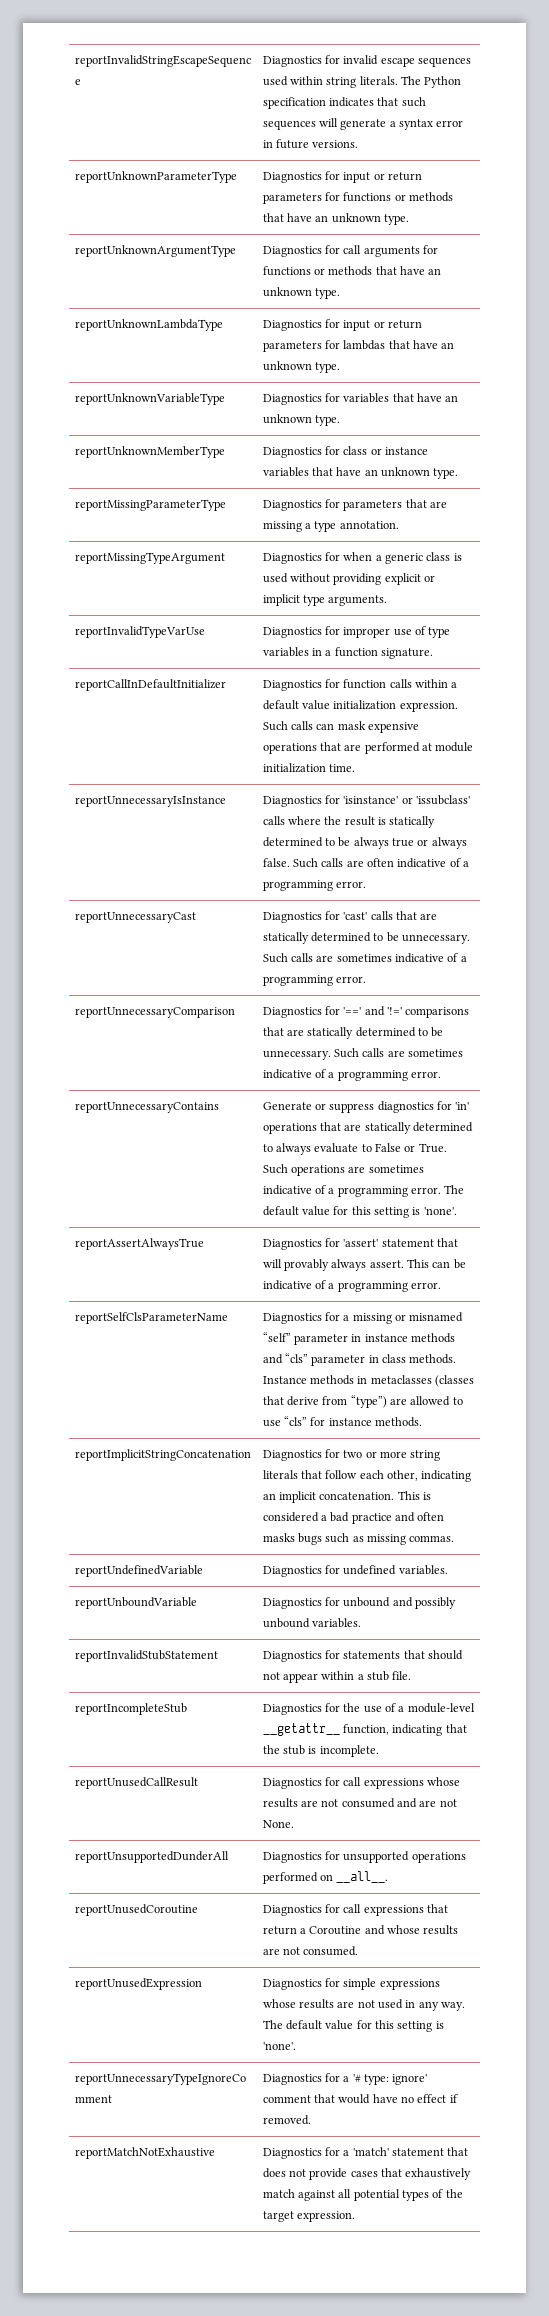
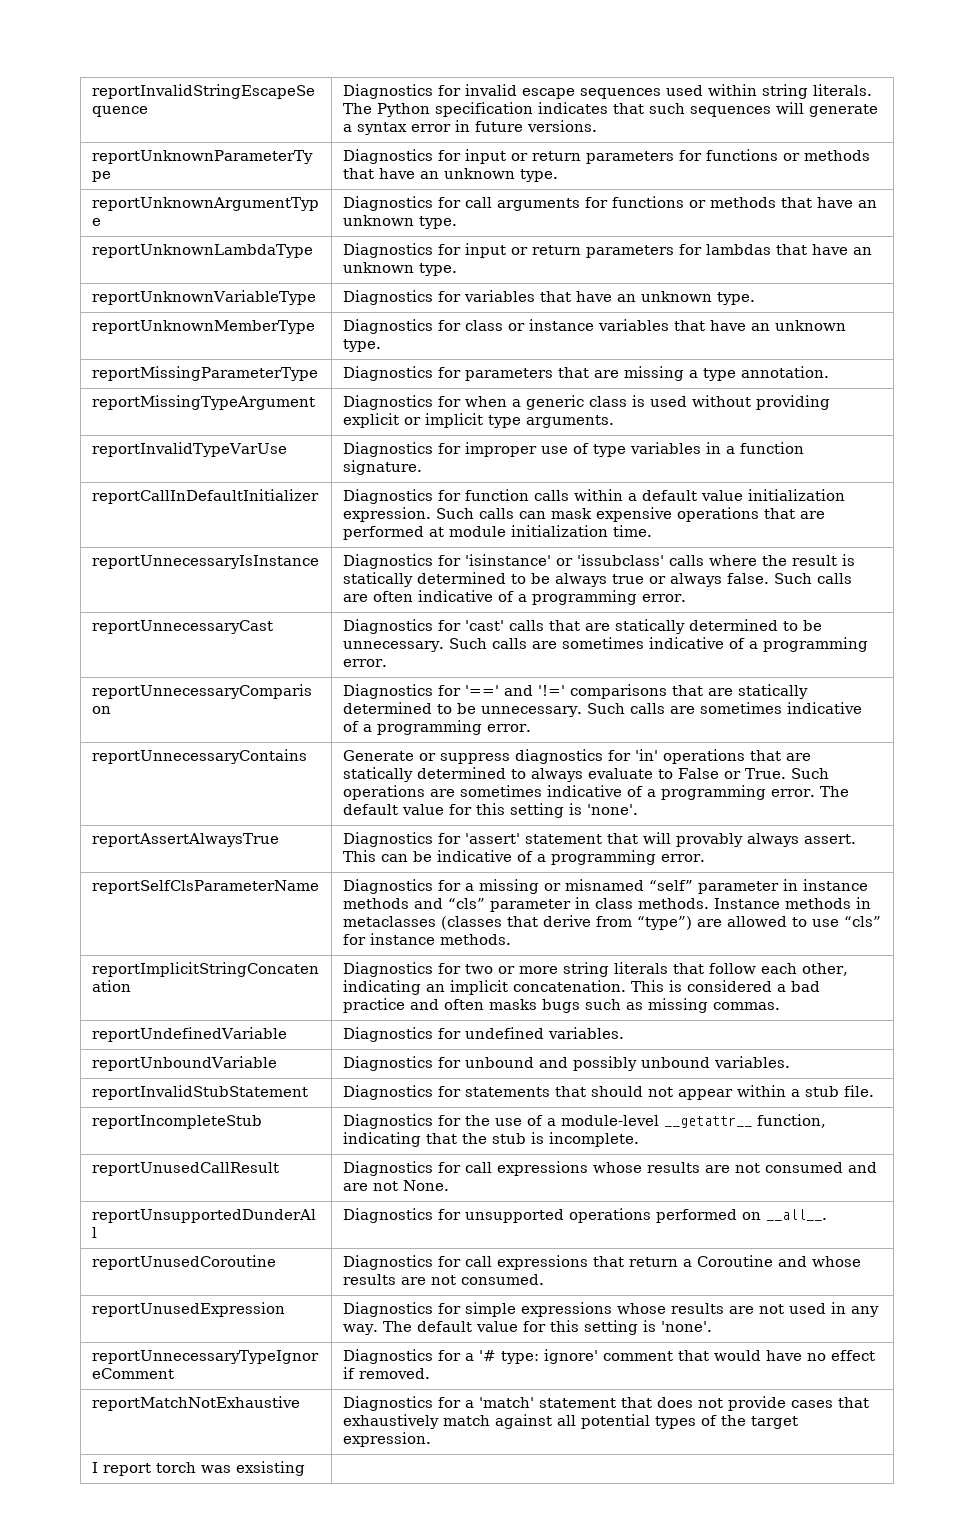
(355, 2216) none -> [92,1461,306,1476] // I report torch was exsisting |

